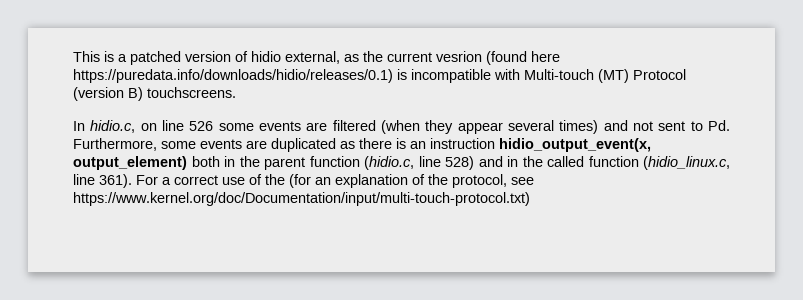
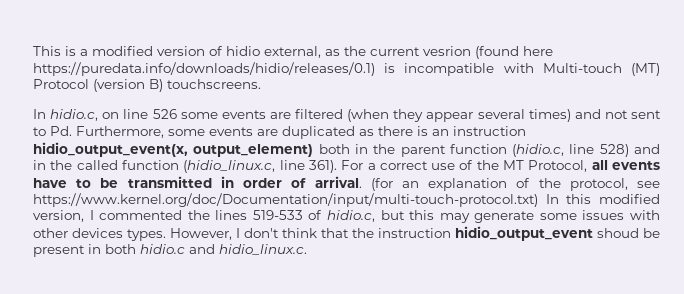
[130,51,181,65] patched -> [92,46,153,56] modified
(285, 179) none -> [503,160,660,172] [33,176,362,188] MT Protocol, all events have to be transmitted in order of arrival.
(530, 199) none -> [545,194,660,204] [33,210,660,223] [33,226,660,241] [33,244,307,257] In this modified version, I commented the lines 519-533 of hidio.c, but this may generate some issues with other devices types. However, I don't think that the instruction hidio_output_event shoud be present in both hidio.c and hidio_linux.c.

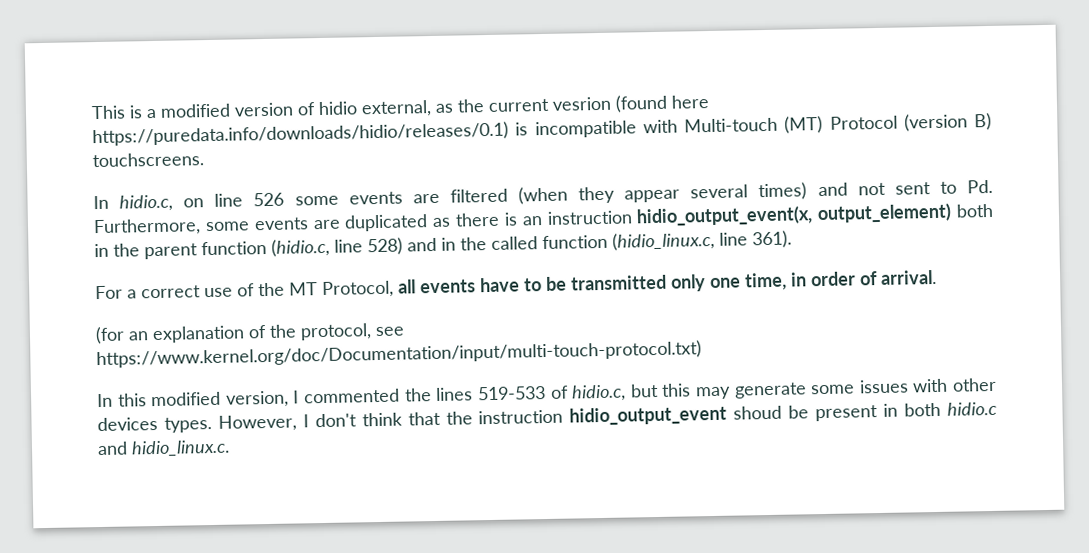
(337, 166) none -> (792, 239) //
(212, 182) none -> [670,272,787,292] only one time,
(362, 182) none -> (937, 277) //
(538, 200) none -> (702, 354) //

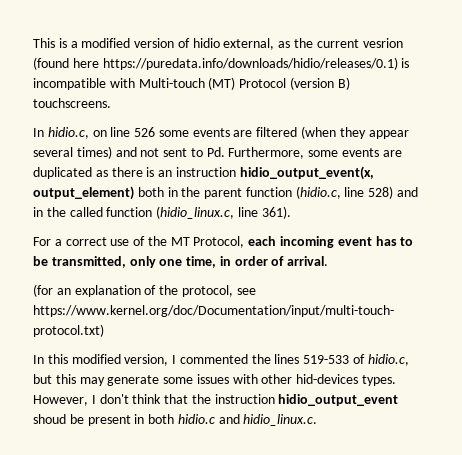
[398,277,520,294] all events have -> [248,236,397,248] each incoming event has
[571,274,667,291] transmitted -> [51,256,126,268] transmitted,
[97,416,158,432] devices -> [296,374,359,384] hid-devices

